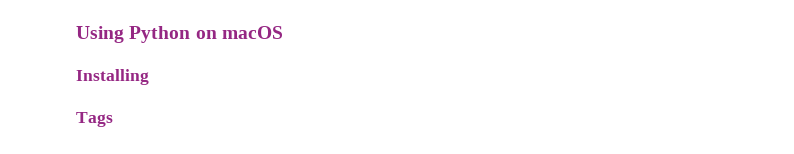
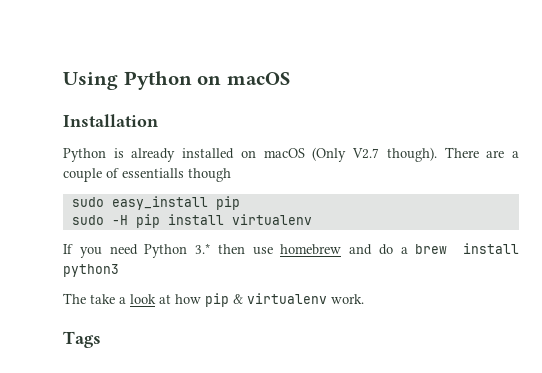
[76,69,149,85] Installing -> [63,114,158,127] [63,147,520,162] [63,168,231,182] [71,196,240,210] [71,214,312,228] [63,243,519,258] [63,264,119,277] [63,293,364,307] Installation // Python is already installed on macOS (Only V2.7 though). There are a couple of essentialls though // sudo easy_install pip // sudo -H pip install virtualenv // If you need Python 3.* then use homebrew and do a brew install python3 // The take a look at how pip & virtualenv work.

